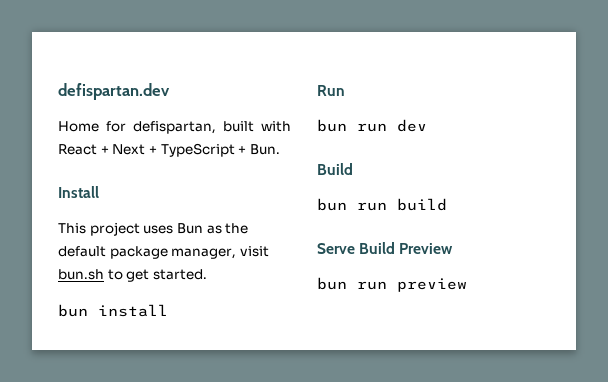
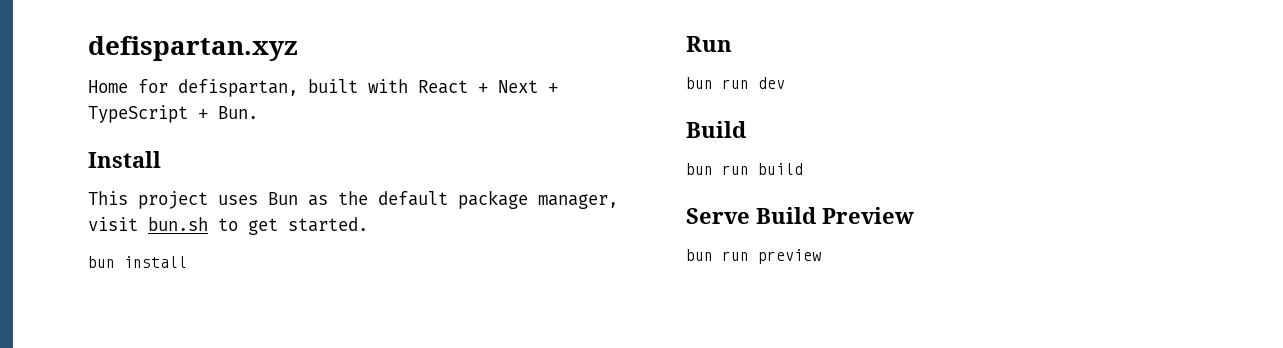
[58,83,170,100] defispartan.dev -> [88,36,298,61] defispartan.xyz

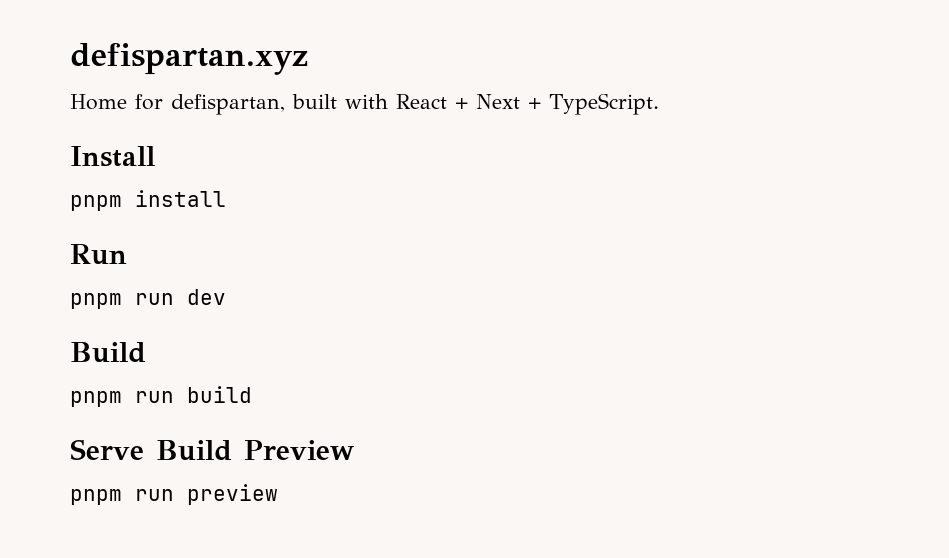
[88,105,258,123] [88,151,161,168] [88,190,618,209] [88,217,368,235] [88,256,115,268] TypeScript + Bun. // Install // This project uses Bun as the default package manager, visit bun.sh to get started. // bun -> [549,93,659,115] [70,146,155,167] [70,195,122,211] TypeScript. // Install // pnpm
[686,77,713,89] bun -> [70,293,122,309] pnpm
[686,163,713,175] bun -> [70,391,122,407] pnpm
[686,249,713,261] bun -> [70,489,122,505] pnpm

